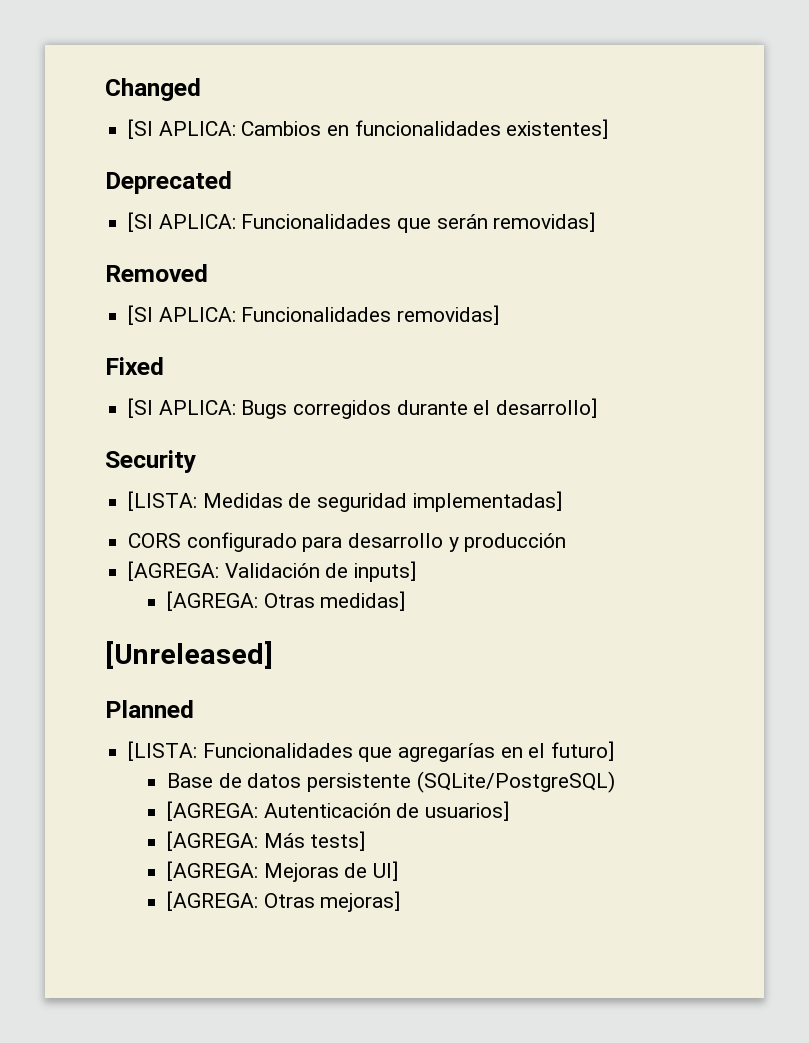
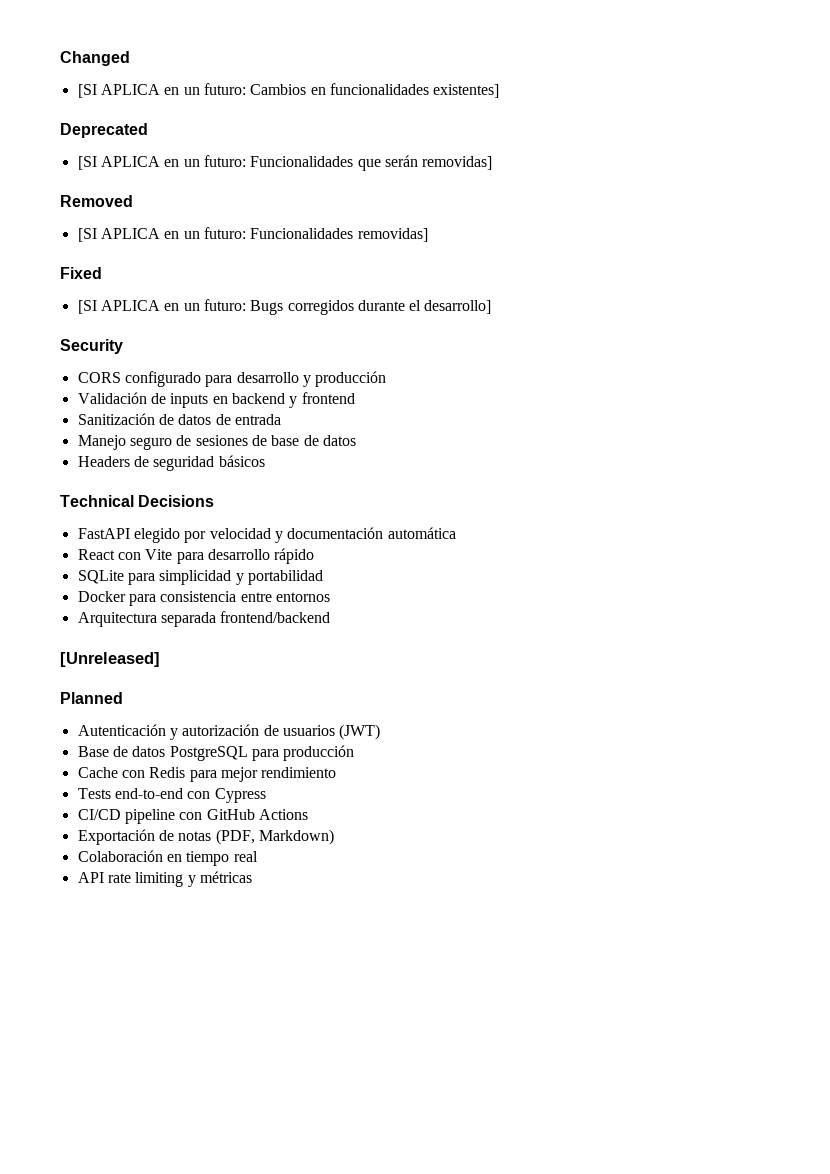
[158,121,236,136] APLICA: -> [100,83,246,95] APLICA en un futuro:
[158,214,236,229] APLICA: -> [100,155,246,167] APLICA en un futuro:
[158,307,236,322] APLICA: -> [100,227,246,239] APLICA en un futuro:
[158,400,236,415] APLICA: -> [100,299,246,311] APLICA en un futuro:
[128,491,562,512] // [LISTA: Medidas de seguridad implementadas] -> (123, 346) none
[128,561,220,581] [AGREGA: -> (387, 379) none
[354,561,417,582] [167,591,406,611] [105,641,273,669] [105,700,194,718] [128,741,615,762] [167,771,615,793] [167,801,510,821] [167,831,366,851] [167,861,399,882] [167,891,401,912] inputs] // [AGREGA: Otras medidas] // [Unreleased] // Planned // [LISTA: Funcionalidades que agregarías en el futuro] // Base de datos persistente (SQLite/PostgreSQL) // [AGREGA: Autenticación de usuarios] // [AGREGA: Más tests] // [AGREGA: Mejoras de UI] // [AGREGA: Otras mejoras] -> [170,392,355,408] [77,413,281,425] [77,435,356,450] [77,455,265,471] [60,495,215,507] [77,527,456,543] [77,548,315,564] [77,570,323,585] [77,591,330,606] [77,611,331,627] [60,652,160,667] [60,692,123,704] [77,724,381,740] [77,745,355,761] [77,767,337,782] [77,788,266,803] [77,809,308,824] [77,829,334,845] [77,850,258,866] [77,871,252,887] inputs en backend y frontend // Sanitización de datos de entrada // Manejo seguro de sesiones de base de datos // Headers de seguridad básicos // Technical Decisions // FastAPI elegido por velocidad y documentación automática // React con Vite para desarrollo rápido // SQLite para simplicidad y portabilidad // Docker para consistencia entre entornos // Arquitectura separada frontend/backend // [Unreleased] // Planned // Autenticación y autorización de usuarios (JWT) // Base de datos PostgreSQL para producción // Cache con Redis para mejor rendimiento // Tests end-to-end con Cypress // CI/CD pipeline con GitHub Actions // Exportación de notas (PDF, Markdown) // Colaboración en tiempo real // API rate limiting y métricas

